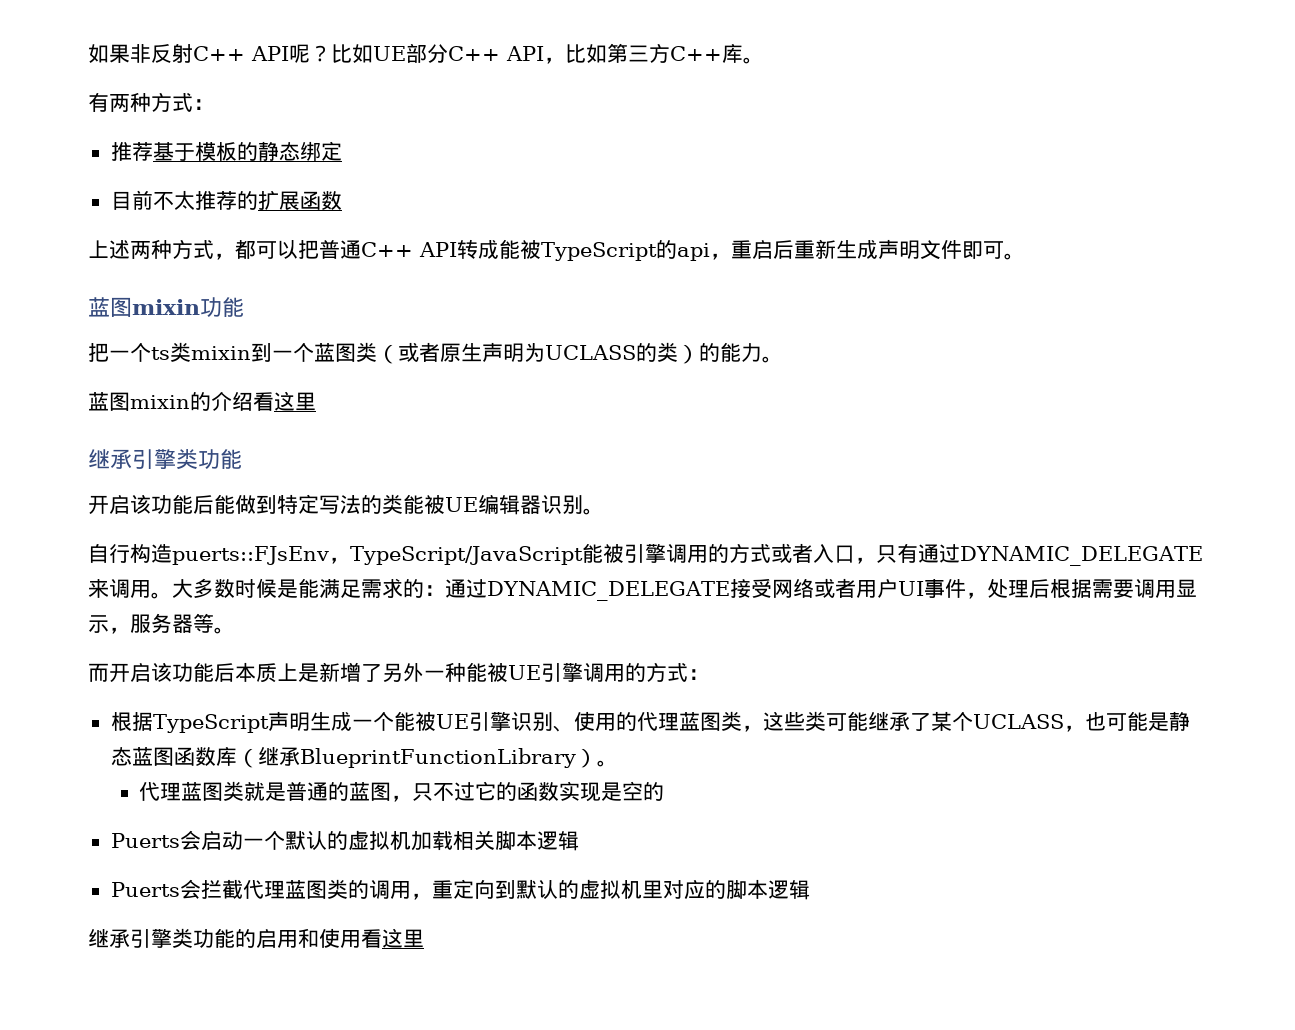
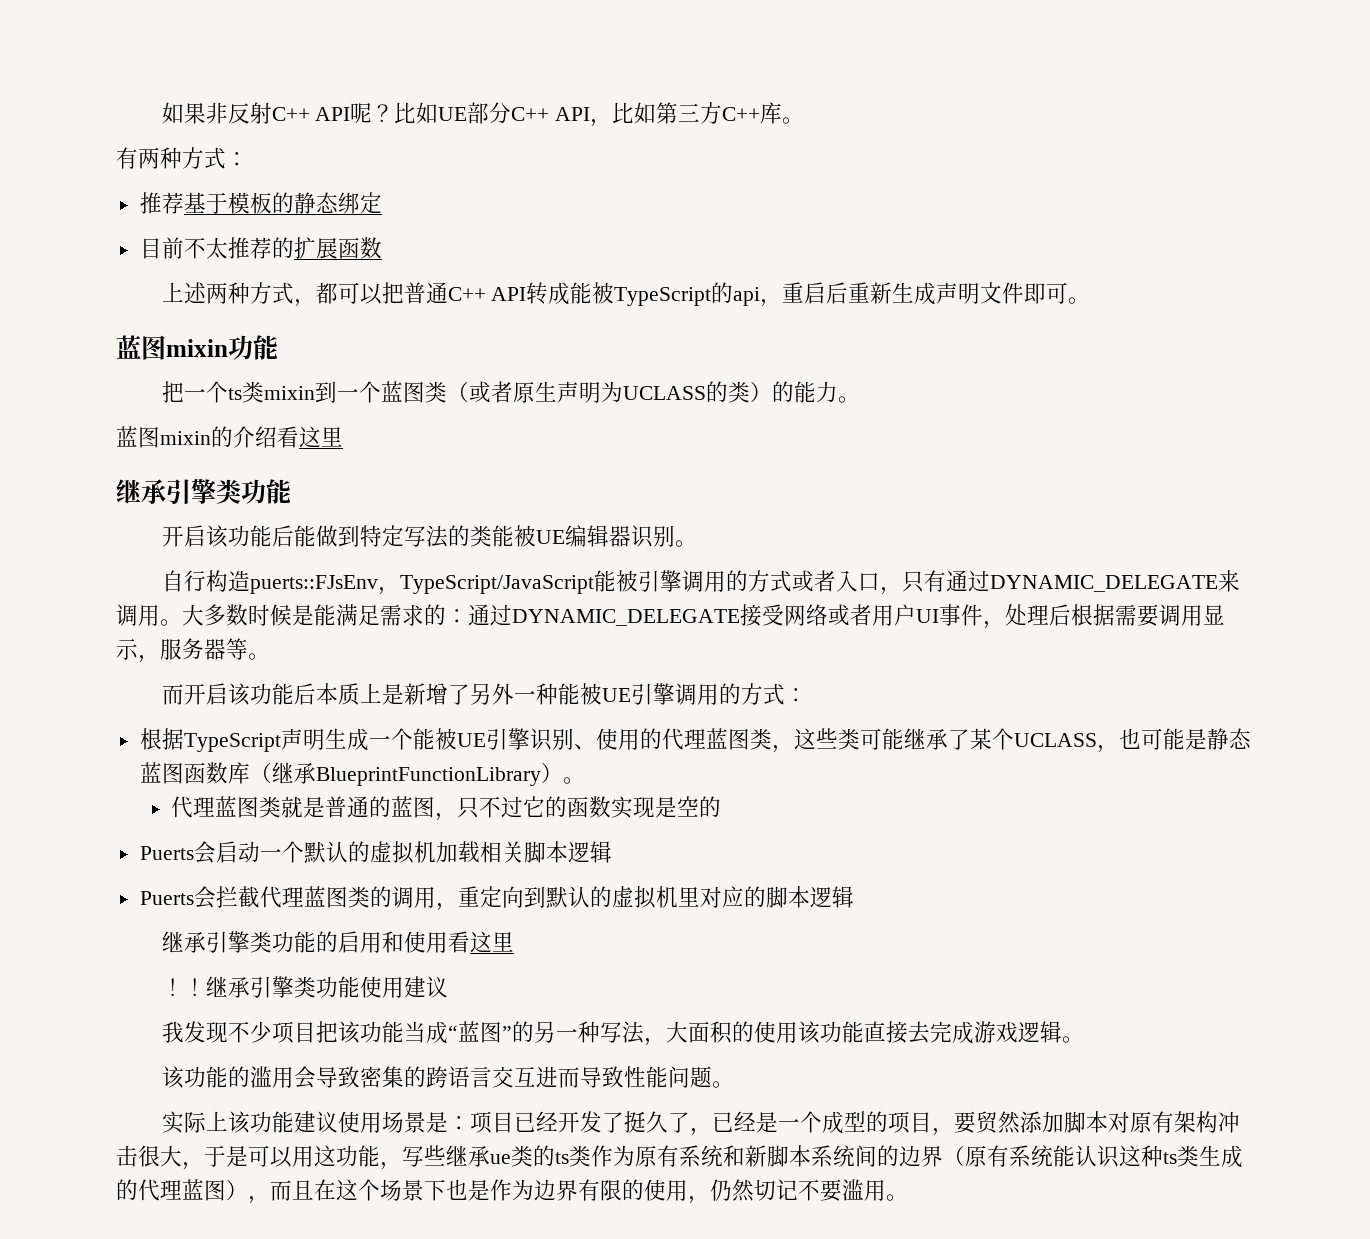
(424, 938) none -> [161,976,448,998] [161,1021,1084,1046] [161,1066,734,1089] [161,1111,1240,1136] [116,1145,1243,1170] [116,1179,908,1204] // ！！继承引擎类功能使用建议 // 我发现不少项目把该功能当成“蓝图”的另一种写法，大面积的使用该功能直接去完成游戏逻辑。 // 该功能的滥用会导致密集的跨语言交互进而导致性能问题。 // 实际上该功能建议使用场景是：项目已经开发了挺久了，已经是一个成型的项目，要贸然添加脚本对原有架构冲击很大，于是可以用这功能，写些继承ue类的ts类作为原有系统和新脚本系统间的边界（原有系统能认识这种ts类生成的代理蓝图），而且在这个场景下也是作为边界有限的使用，仍然切记不要滥用。

